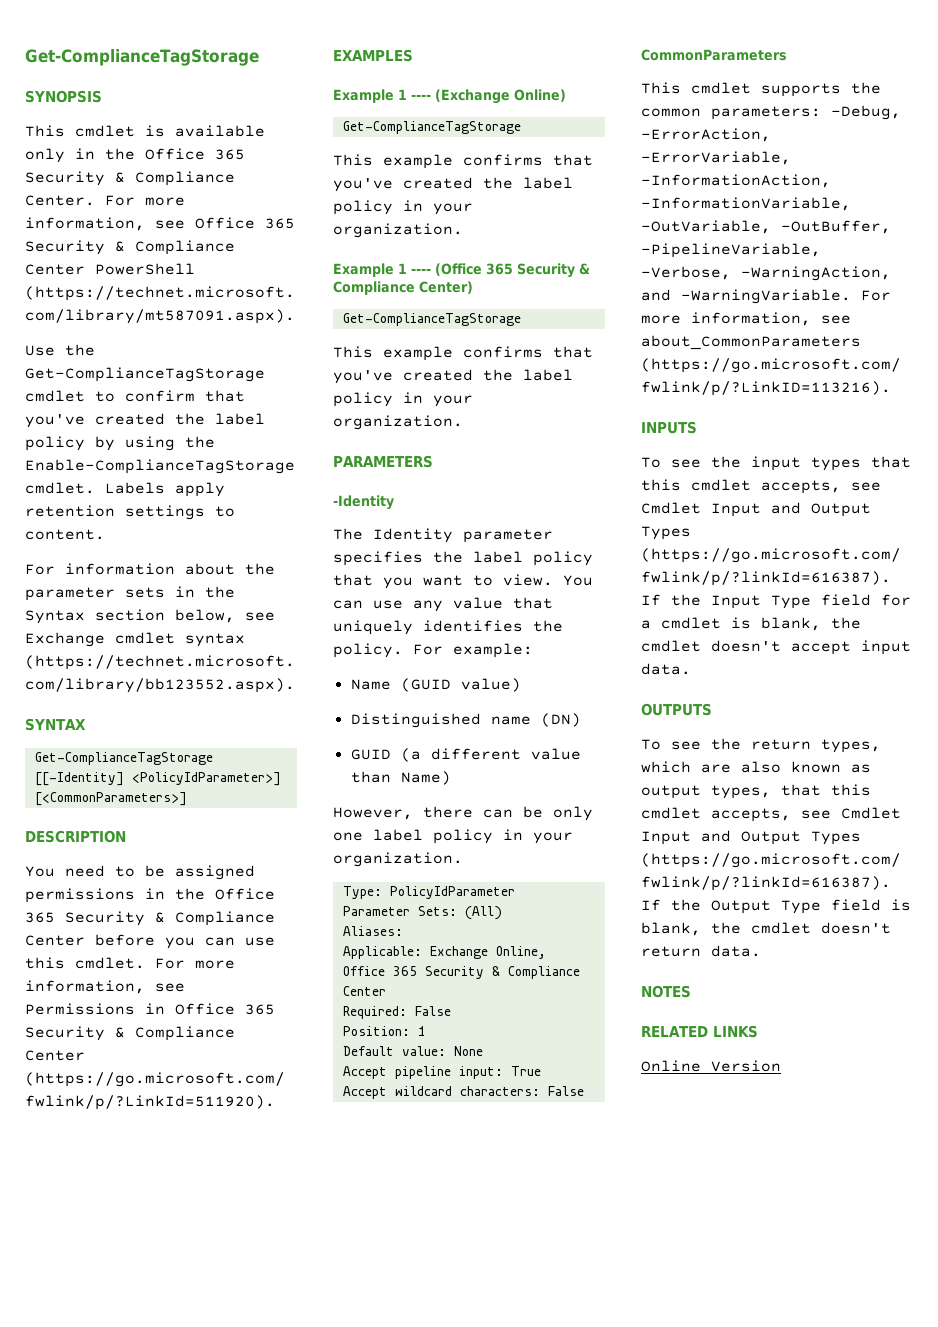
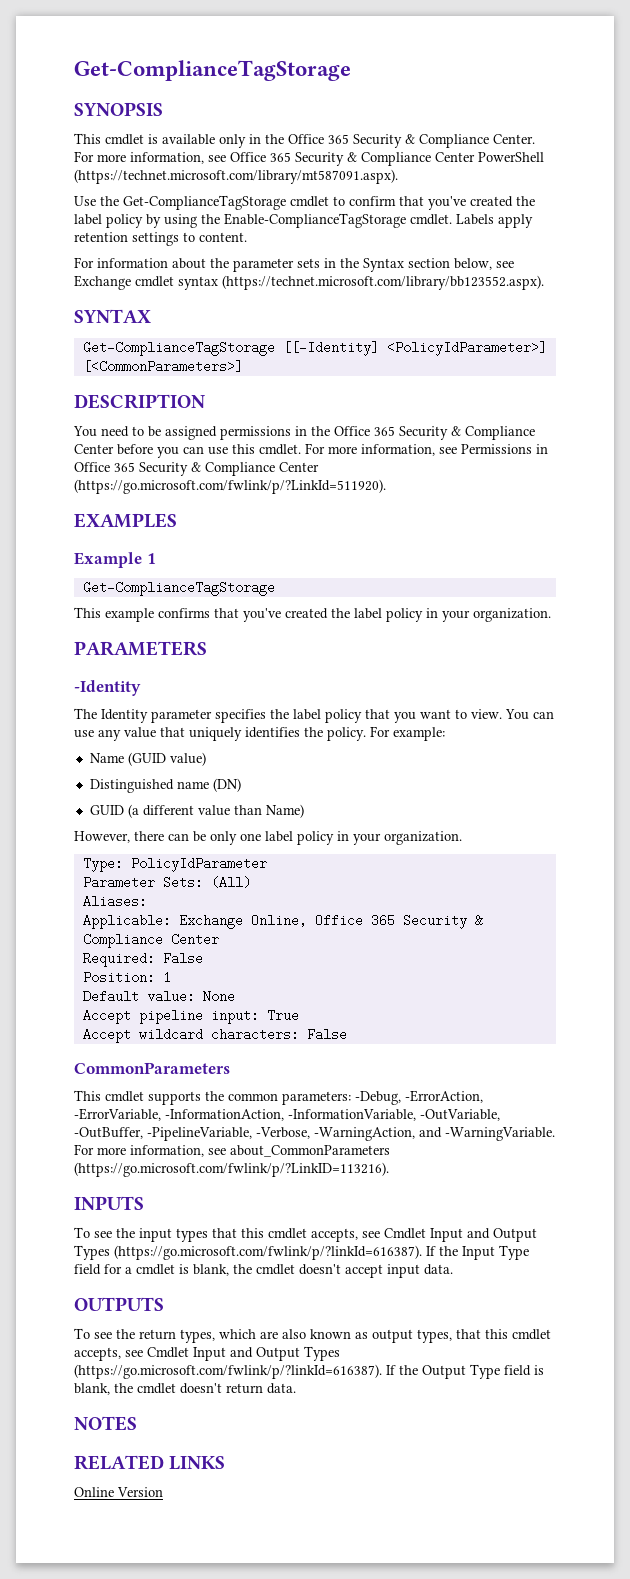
[411,89,566,104] [342,121,521,134] [333,154,593,169] [333,177,573,192] [333,200,473,215] [333,223,463,238] [333,263,590,278] [333,281,473,295] ---- (Exchange Online) // Get-ComplianceTagStorage // This example confirms that you've created the label policy in your organization. // Example 1 ---- (Office 365 Security & Compliance Center) -> (156, 558) none

